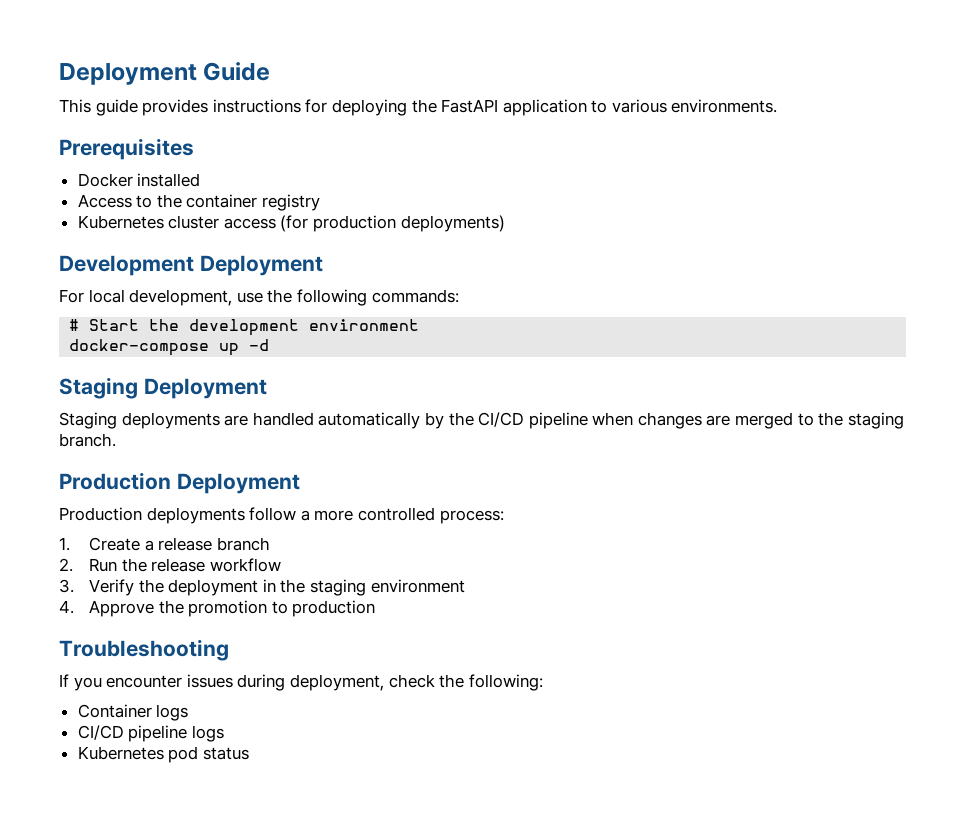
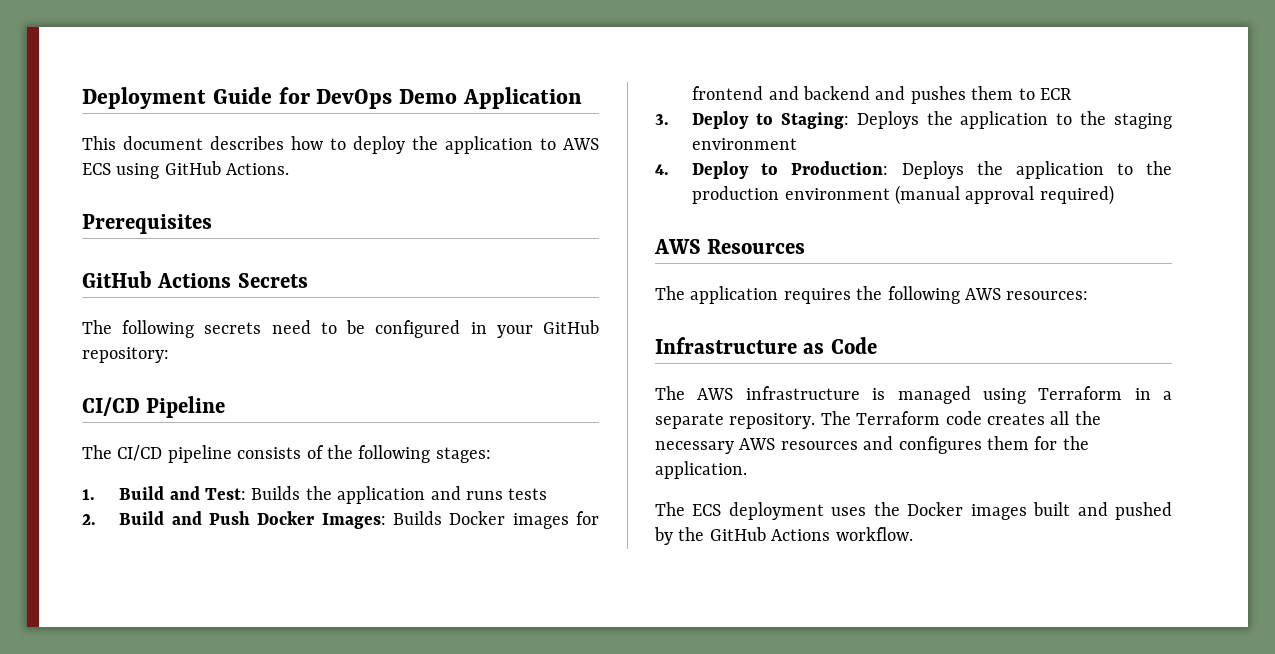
[59,99,778,116] [59,138,194,160] [77,173,201,187] [77,194,321,211] [77,215,505,232] [59,255,323,276] [59,289,459,306] [69,319,420,336] [69,339,270,356] [59,377,267,399] [59,412,904,429] [59,433,116,447] [59,472,300,494] [59,507,504,524] [59,537,270,551] [59,558,281,572] [59,579,465,596] [59,600,376,617] [59,639,229,661] [59,674,543,691] [77,704,189,721] [77,725,224,742] [77,746,249,763] // This guide provides instructions for deploying the FastAPI application to various environments. // Prerequisites // Docker installed // Access to the container registry // Kubernetes cluster access (for production deployments) // Development Deployment // For local development, use the following commands: // # Start the development environment // docker-compose up -d // Staging Deployment // Staging deployments are handled automatically by the CI/CD pipeline when changes are merged to the staging branch. // Production Deployment // Production deployments follow a more controlled process: // 1. Create a release branch // 2. Run the release workflow // 3. Verify the deployment in the staging environment // 4. Approve the promotion to production // Troubleshooting // If you encounter issues during deployment, check the following: // Container logs // CI/CD pipeline logs // Kubernetes pod status -> [278,87,582,109] [82,136,599,154] [82,161,290,179] [82,214,212,234] [82,271,308,288] [82,320,599,338] [82,347,169,363] [82,396,226,418] [82,445,491,463] [82,486,548,504] [82,511,599,529] [692,86,1072,104] [655,111,1172,129] [692,138,798,150] [655,161,1172,179] [692,185,1114,205] [654,239,806,254] [655,286,1089,304] [655,337,877,354] [655,386,1172,404] [655,411,1101,429] [655,436,1089,454] [655,461,747,479] [655,502,1172,520] [654,527,913,545] for DevOps Demo Application // This document describes how to deploy the application to AWS ECS using GitHub Actions. // Prerequisites // GitHub Actions Secrets // The following secrets need to be configured in your GitHub repository: // CI/CD Pipeline // The CI/CD pipeline consists of the following stages: // 1. Build and Test: Builds the application and runs tests // 2. Build and Push Docker Images: Builds Docker images for frontend and backend and pushes them to ECR // 3. Deploy to Staging: Deploys the application to the staging environment // 4. Deploy to Production: Deploys the application to the production environment (manual approval required) // AWS Resources // The application requires the following AWS resources: // Infrastructure as Code // The AWS infrastructure is managed using Terraform in a separate repository. The Terraform code creates all the necessary AWS resources and configures them for the application. // The ECS deployment uses the Docker images built and pushed by the GitHub Actions workflow.

